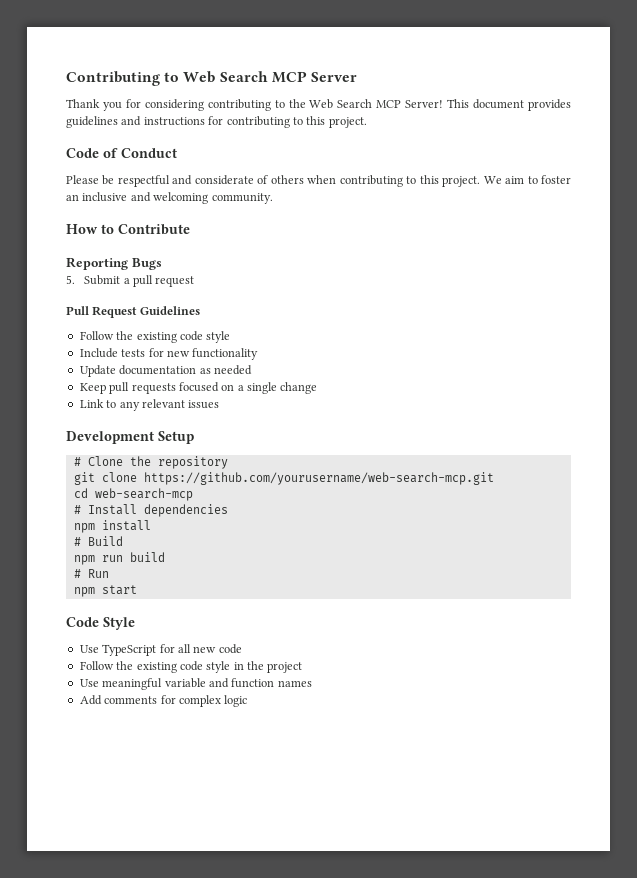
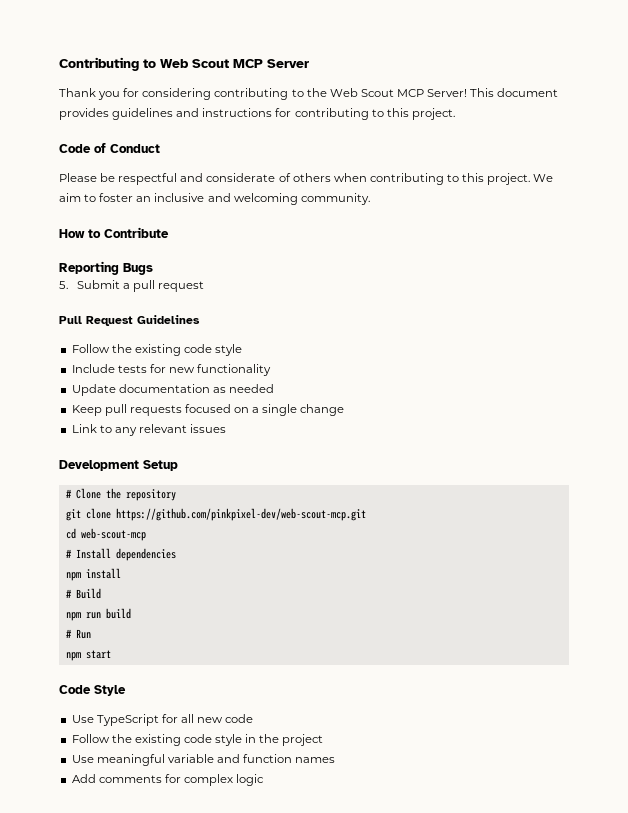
[219,71,268,82] Search -> [192,59,229,68] Scout
[337,99,373,108] Search -> [360,89,394,97] Scout
[143,472,494,485] https://github.com/yourusername/web-search-mcp.git -> [115,508,366,521] https://github.com/pinkpixel-dev/web-scout-mcp.git
[94,488,193,501] web-search-mcp -> [80,528,146,541] web-scout-mcp

